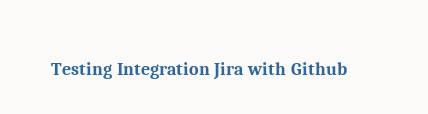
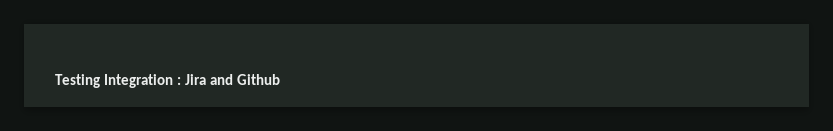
[213,62,287,80] Jira with -> [176,74,233,85] : Jira and

